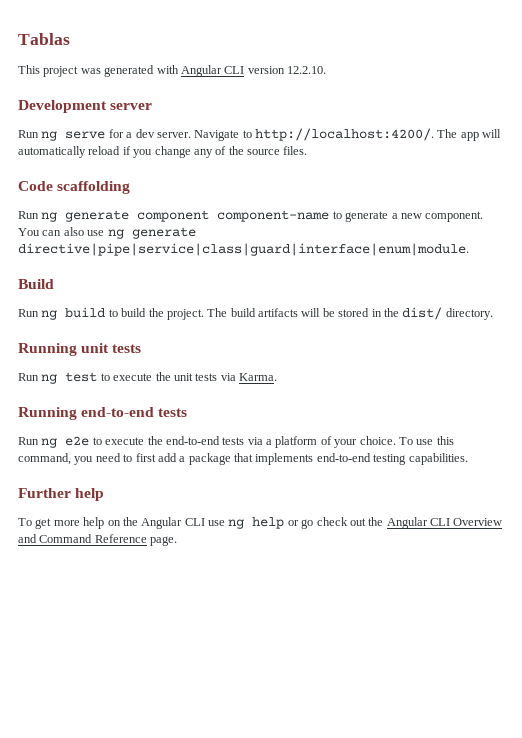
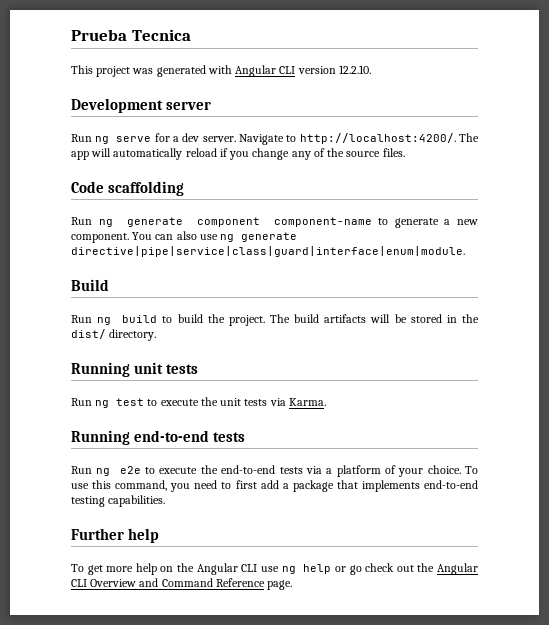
[18,33,70,45] Tablas -> [71,29,191,41] Prueba Tecnica

